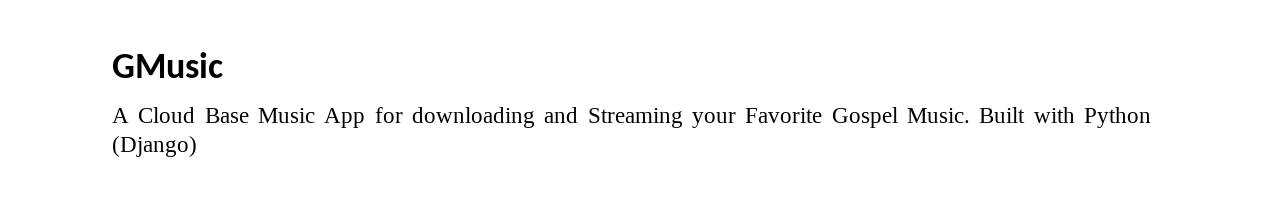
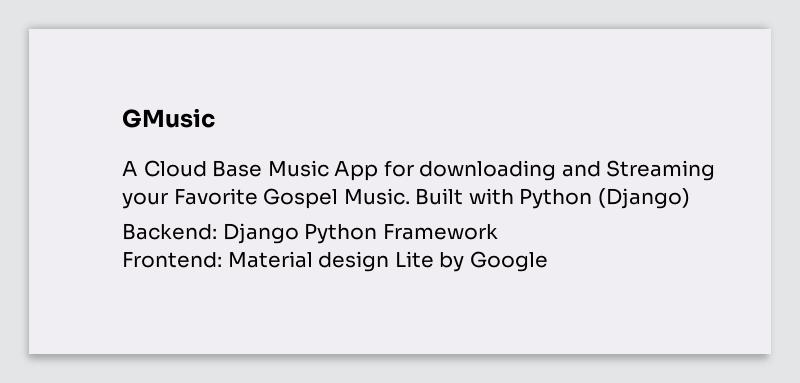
(197, 146) none -> [122,223,498,244] [122,251,548,272] // Backend: Django Python Framework // Frontend: Material design Lite by Google

